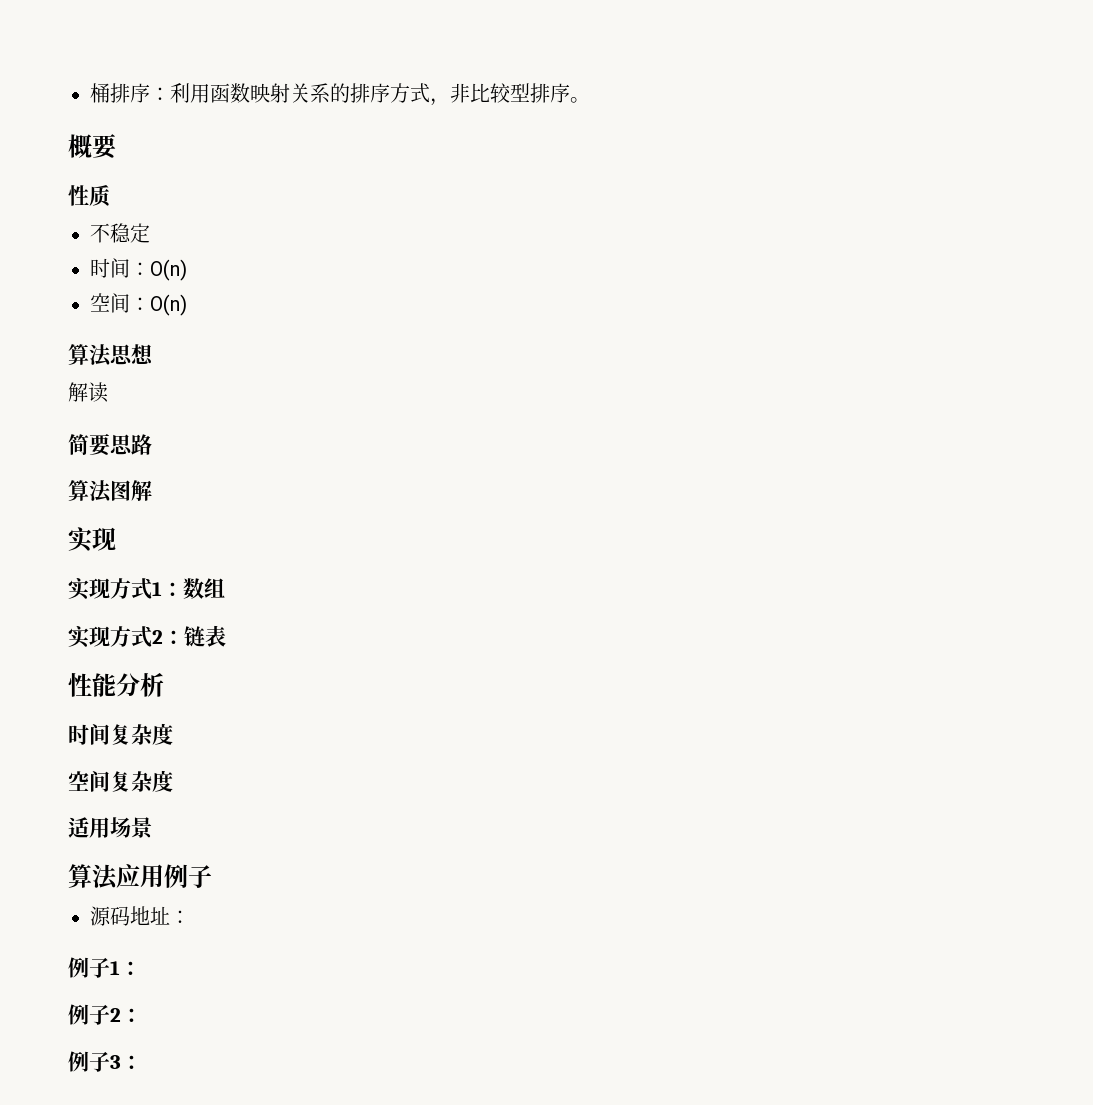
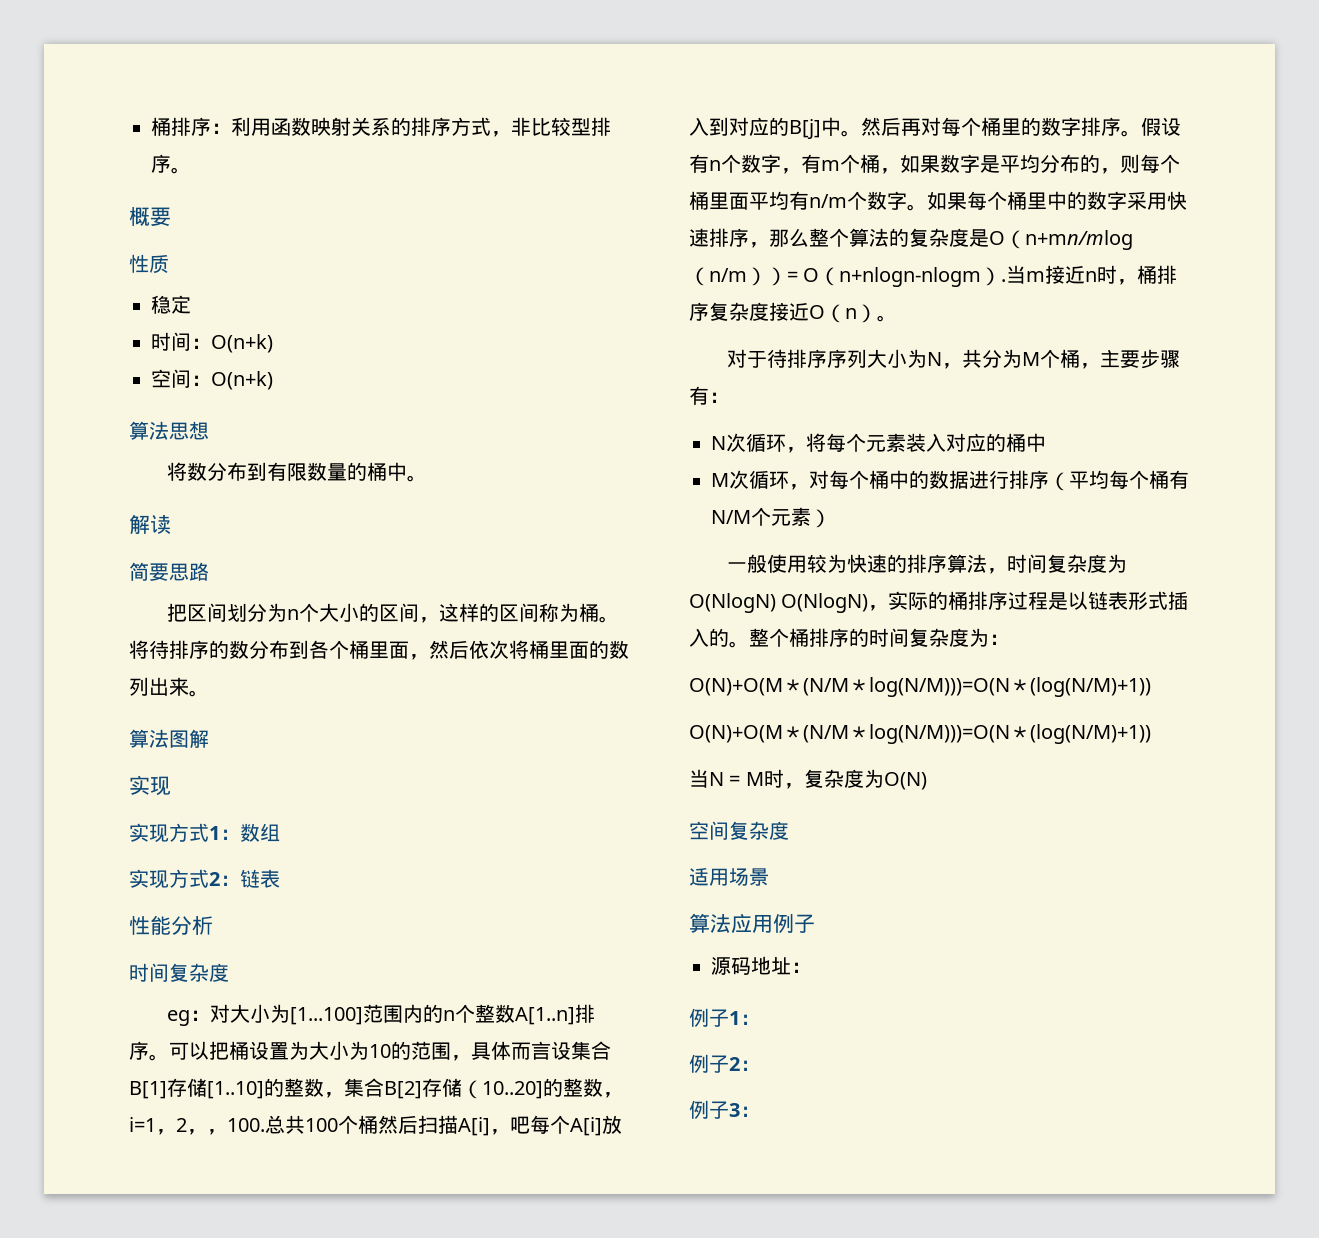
[90,223,110,243] 不 -> (169, 263) none
[150,259,187,281] O(n) -> [211,334,273,353] O(n+k)
[150,294,187,316] O(n) -> [211,371,273,390] O(n+k)
[68,382,108,403] [68,433,152,456] 解读 // 简要思路 -> [167,462,428,482] [129,514,171,534] [129,562,209,581] [167,603,620,623] [129,640,629,660] [129,677,209,697] 将数分布到有限数量的桶中。 // 解读 // 简要思路 // 把区间划分为n个大小的区间，这样的区间称为桶。将待排序的数分布到各个桶里面，然后依次将桶里面的数列出来。
(173, 734) none -> [167,1004,596,1026] [129,1041,611,1061] [129,1078,623,1099] [129,1115,622,1136] [689,117,1181,139] [689,154,1180,174] [689,191,1187,211] [689,228,1133,250] [689,265,1178,287] [689,302,897,323] [727,349,1181,369] [689,386,729,405] [711,433,1046,453] [711,470,1189,491] [711,507,831,528] [727,554,1128,574] [689,591,1189,613] [689,628,1009,648] [689,677,1151,697] [689,724,1151,744] [689,769,927,790] // eg：对大小为[1...100]范围内的n个整数A[1..n]排序。可以把桶设置为大小为10的范围，具体而言设集合B[1]存储[1..10]的整数，集合B[2]存储（10..20]的整数，i=1，2，，100.总共100个桶然后扫描A[i]，吧每个A[i]放入到对应的B[j]中。然后再对每个桶里的数字排序。假设有n个数字，有m个桶，如果数字是平均分布的，则每个桶里面平均有n/m个数字。如果每个桶里中的数字采用快速排序，那么整个算法的复杂度是O（n+mn/mlog（n/m））= O（n+nlogn-nlogm）.当m接近n时，桶排序复杂度接近O（n）。 // 对于待排序序列大小为N，共分为M个桶，主要步骤有： // N次循环，将每个元素装入对应的桶中 // M次循环，对每个桶中的数据进行排序（平均每个桶有N/M个元素） // 一般使用较为快速的排序算法，时间复杂度为O(NlogN) O(NlogN)，实际的桶排序过程是以链表形式插入的。整个桶排序的时间复杂度为： // O(N)+O(M∗(N/M∗log(N/M)))=O(N∗(log(N/M)+1)) // O(N)+O(M∗(N/M∗log(N/M)))=O(N∗(log(N/M)+1)) // 当N = M时，复杂度为O(N)

